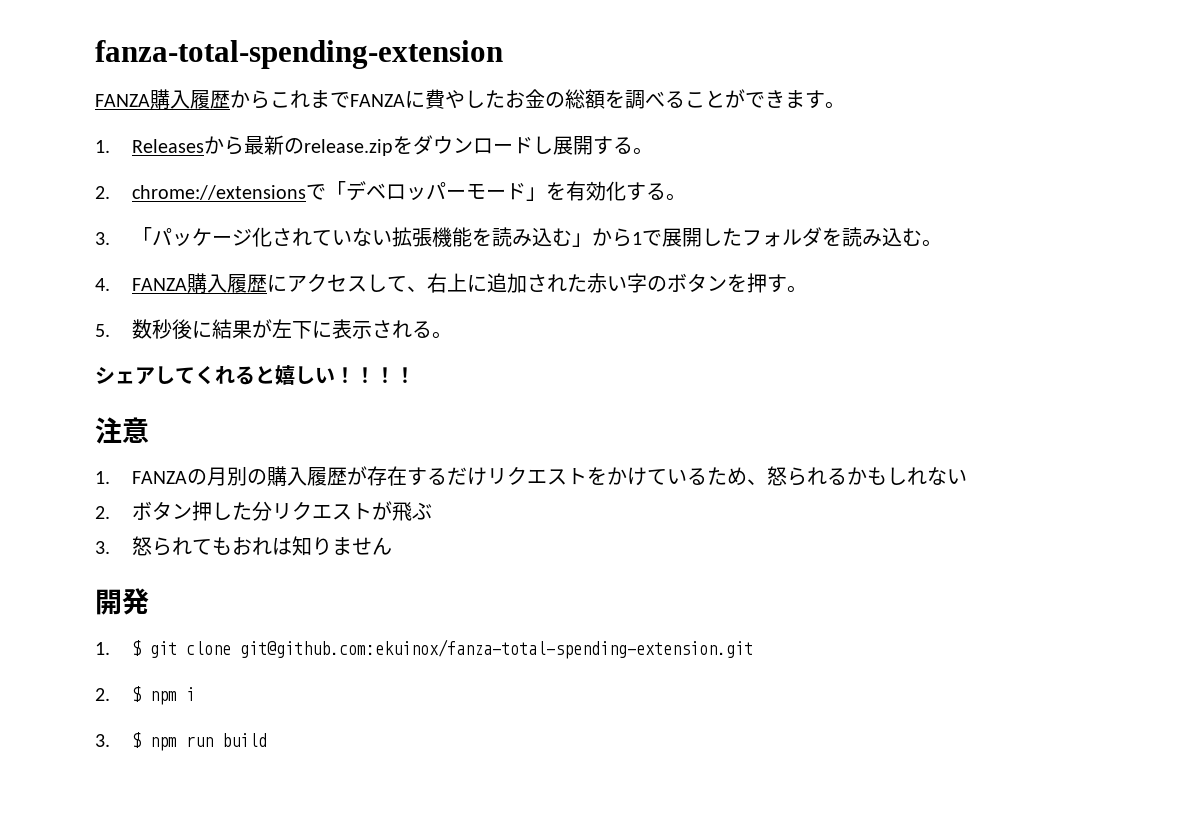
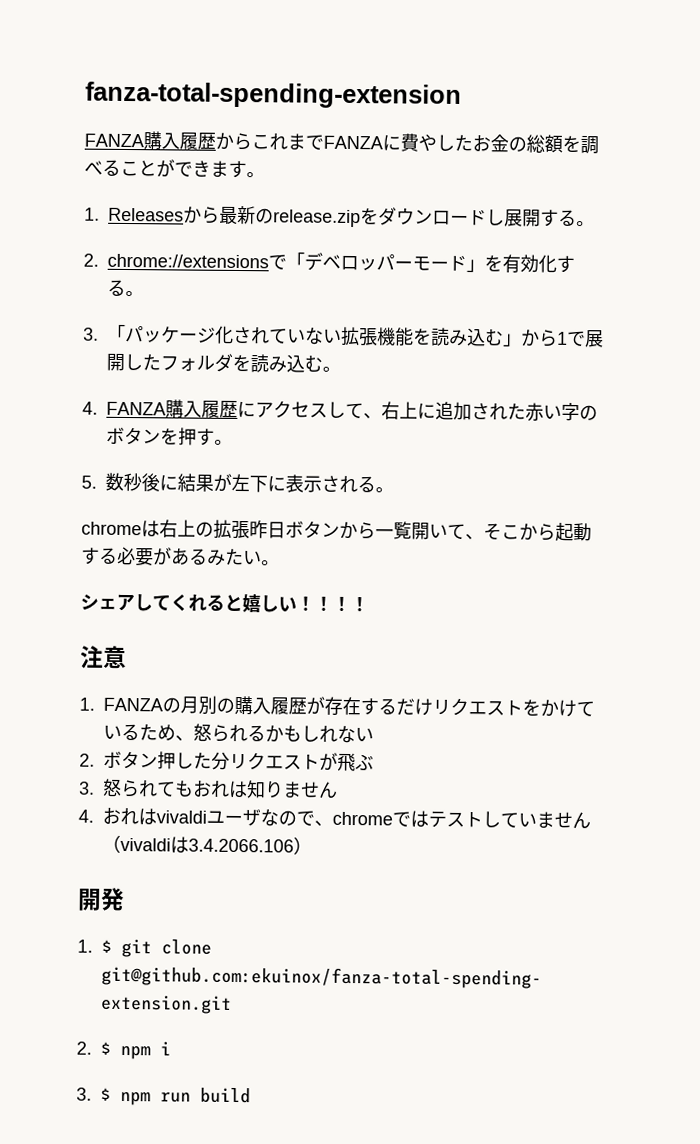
(452, 335) none -> [81,519,592,542] [81,546,280,567] // chromeは右上の拡張昨日ボタンから一覧開いて、そこから起動する必要があるみたい。
(392, 546) none -> [78,807,591,830] [102,834,312,855] // 4.おれはvivaldiユーザなので、chromeではテストしていません（vivaldiは3.4.2066.106）

